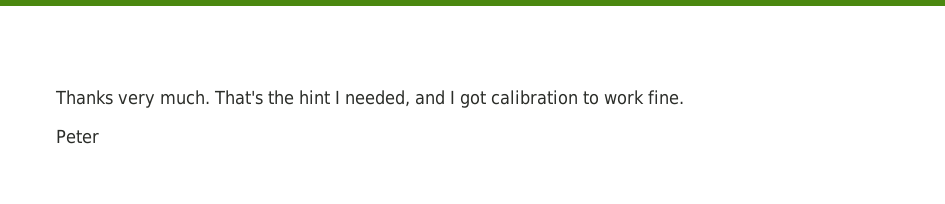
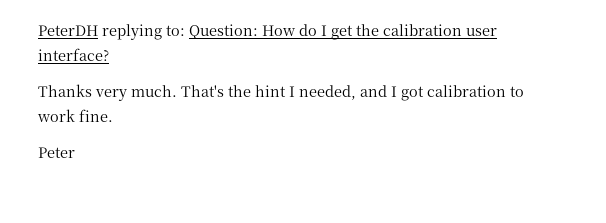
(55, 97) none -> [38,24,497,40] [38,48,109,61] PeterDH replying to: Question: How do I get the calibration user interface? //

